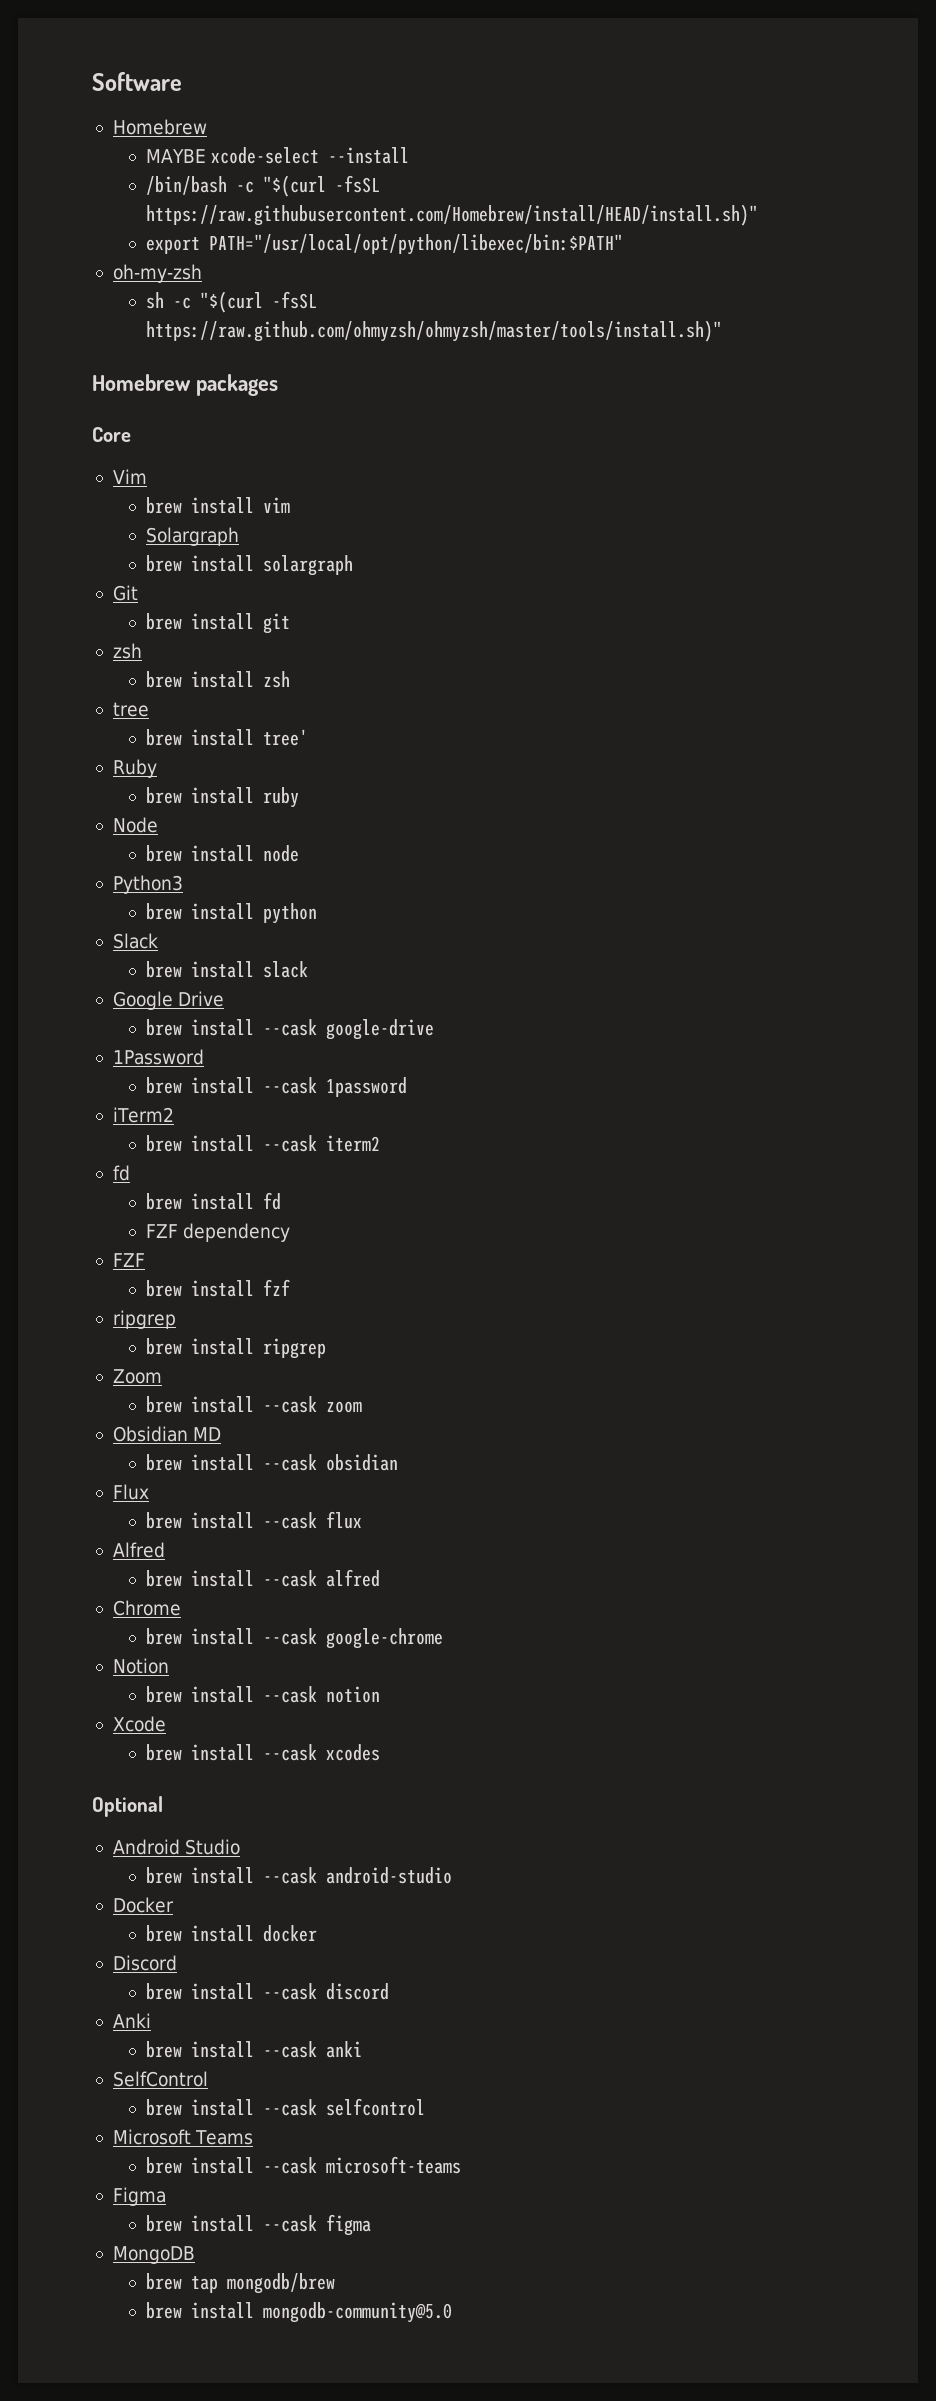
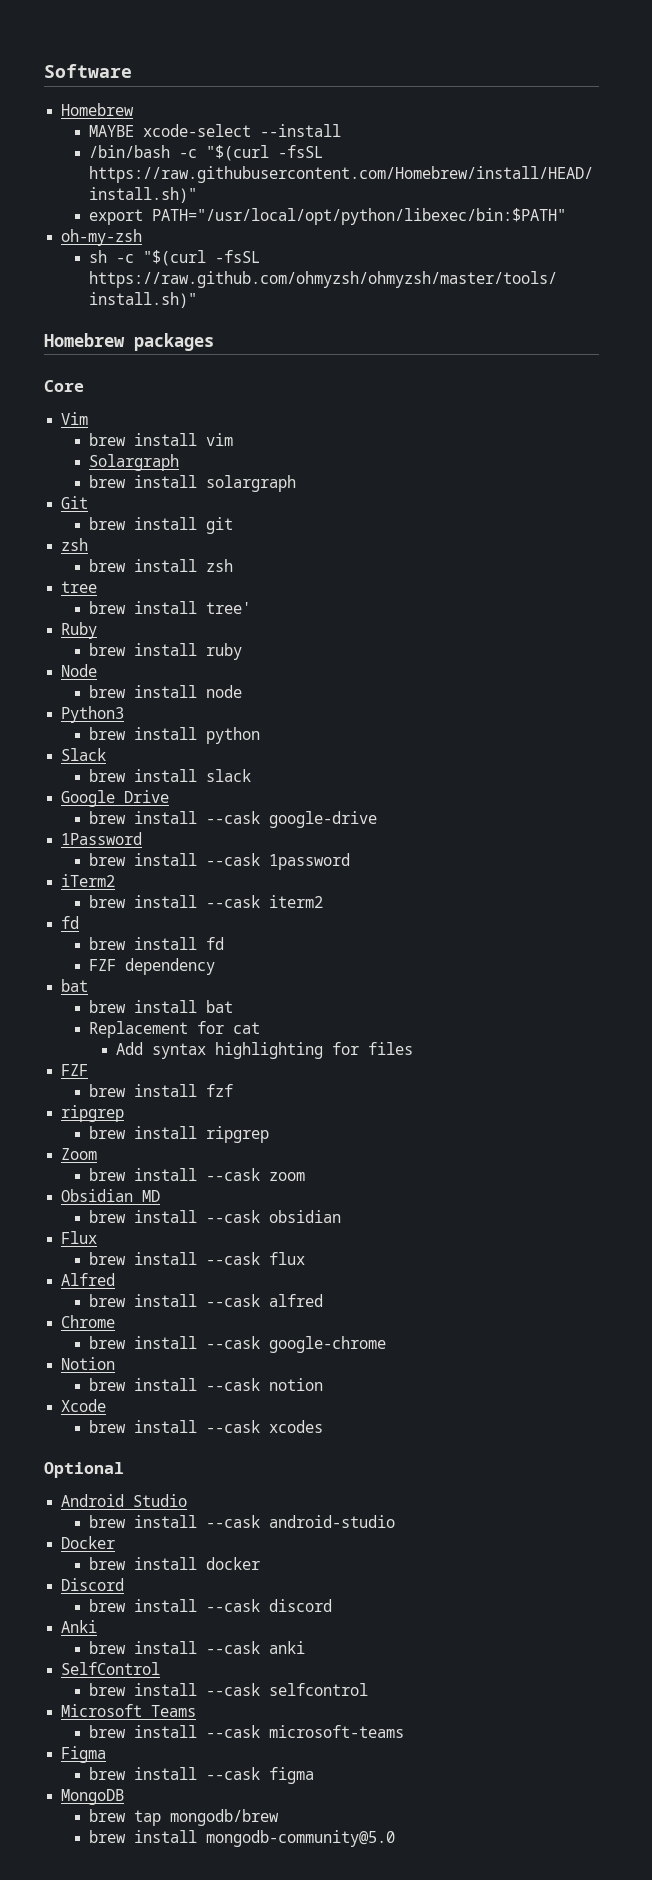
(291, 1232) none -> [61,979,89,992] [88,1000,233,1013] [88,1021,260,1038] [116,1042,414,1059] // bat // brew install bat // Replacement for cat // Add syntax highlighting for files

